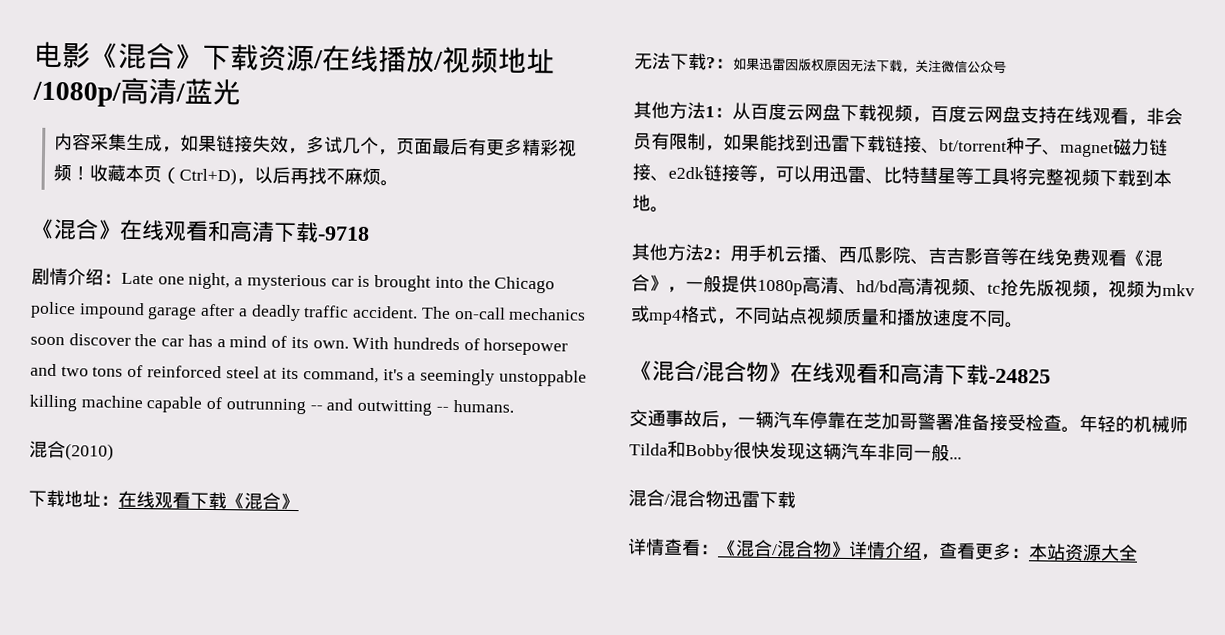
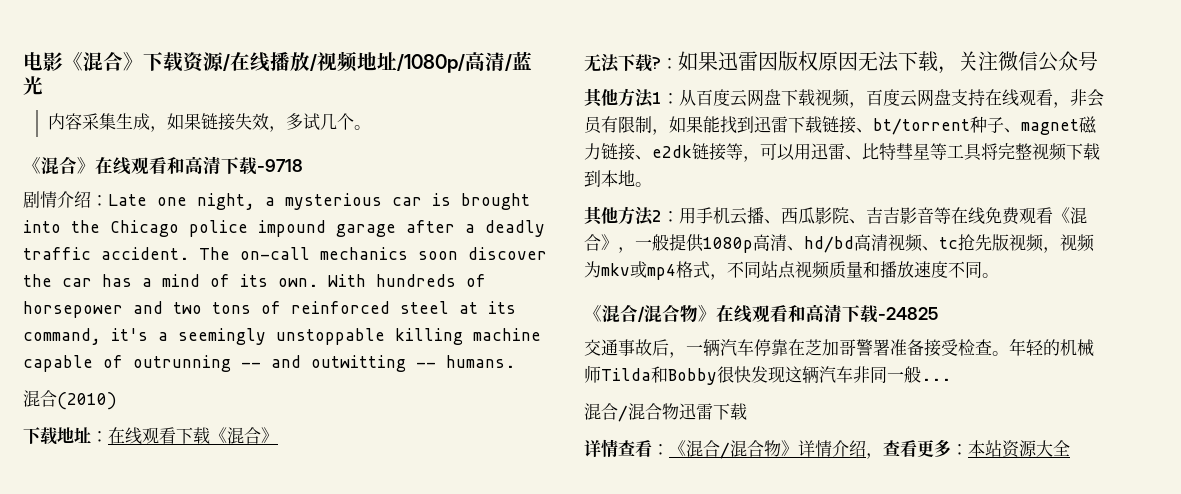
[378,137,578,157] [53,163,382,186] ，页面最后有更多精彩视频！收藏本页（Ctrl+D)，以后再找不麻烦 -> (354, 121) none

